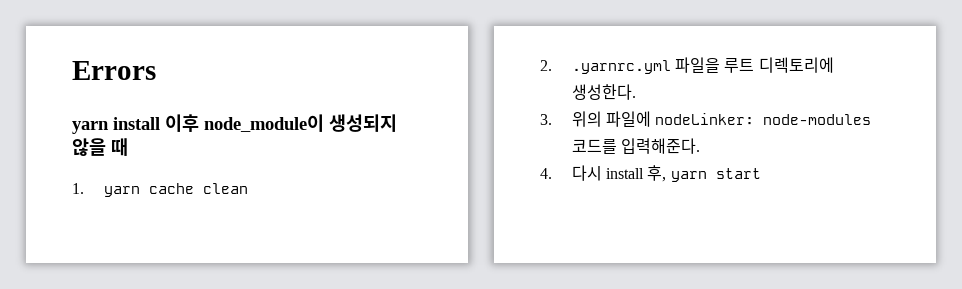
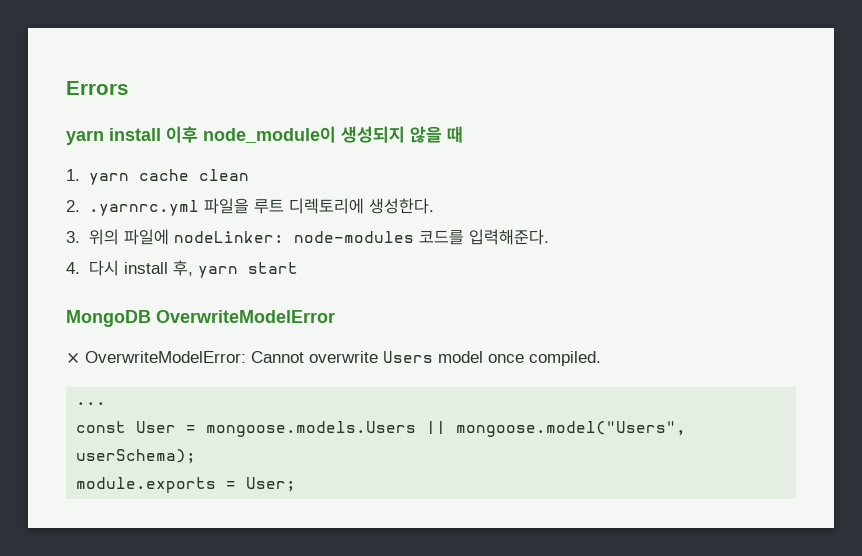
(761, 173) none -> [66,310,335,327] [66,351,601,366] [76,402,107,405] [76,421,687,437] [76,449,197,464] [76,477,297,493] // MongoDB OverwriteModelError // ⨯ OverwriteModelError: Cannot overwrite Users model once compiled. // ... // const User = mongoose.models.Users || mongoose.model("Users", userSchema); // module.exports = User;

